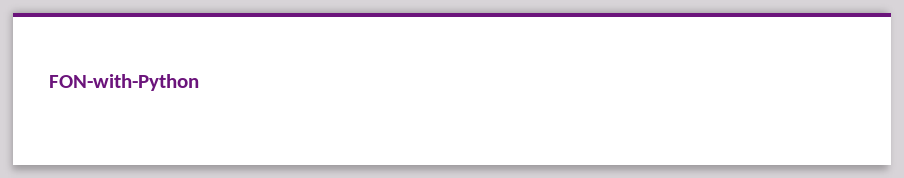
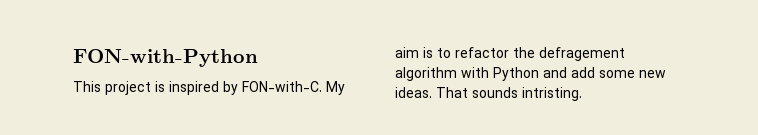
(199, 82) none -> [73,81,345,95] [395,47,625,61] [395,67,666,81] [395,87,582,101] // This project is inspired by FON-with-C. My aim is to refactor the defragement algorithm with Python and add some new ideas. That sounds intristing.

